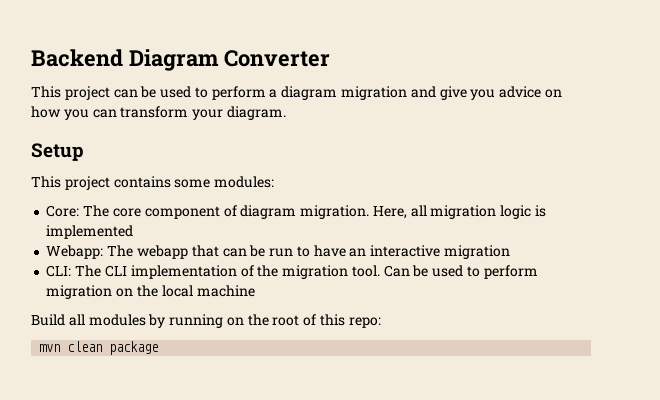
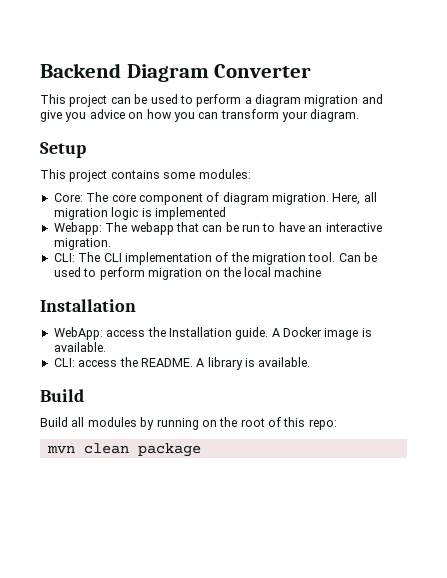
[443,245,510,259] migration -> [53,238,111,250] migration.
(255, 291) none -> [40,299,136,312] [53,327,372,340] [53,342,106,352] [53,357,311,370] [40,389,84,402] // Installation // WebApp: access the Installation guide. A Docker image is available. // CLI: access the README. A library is available. // Build

